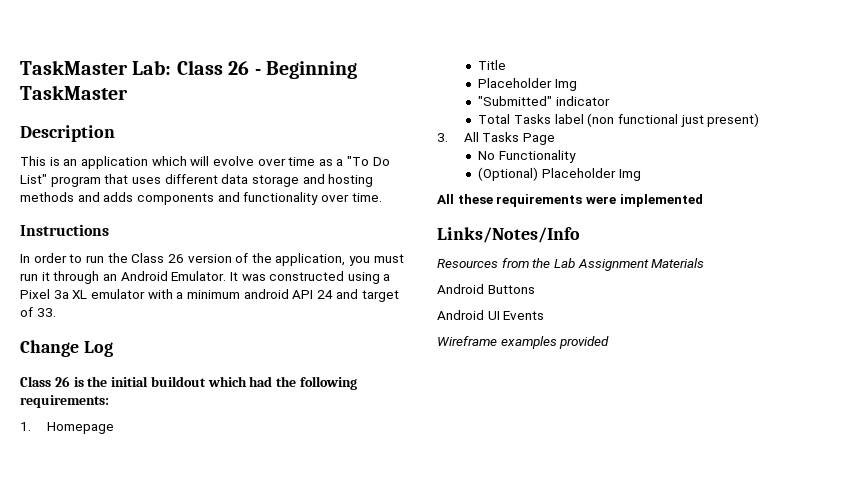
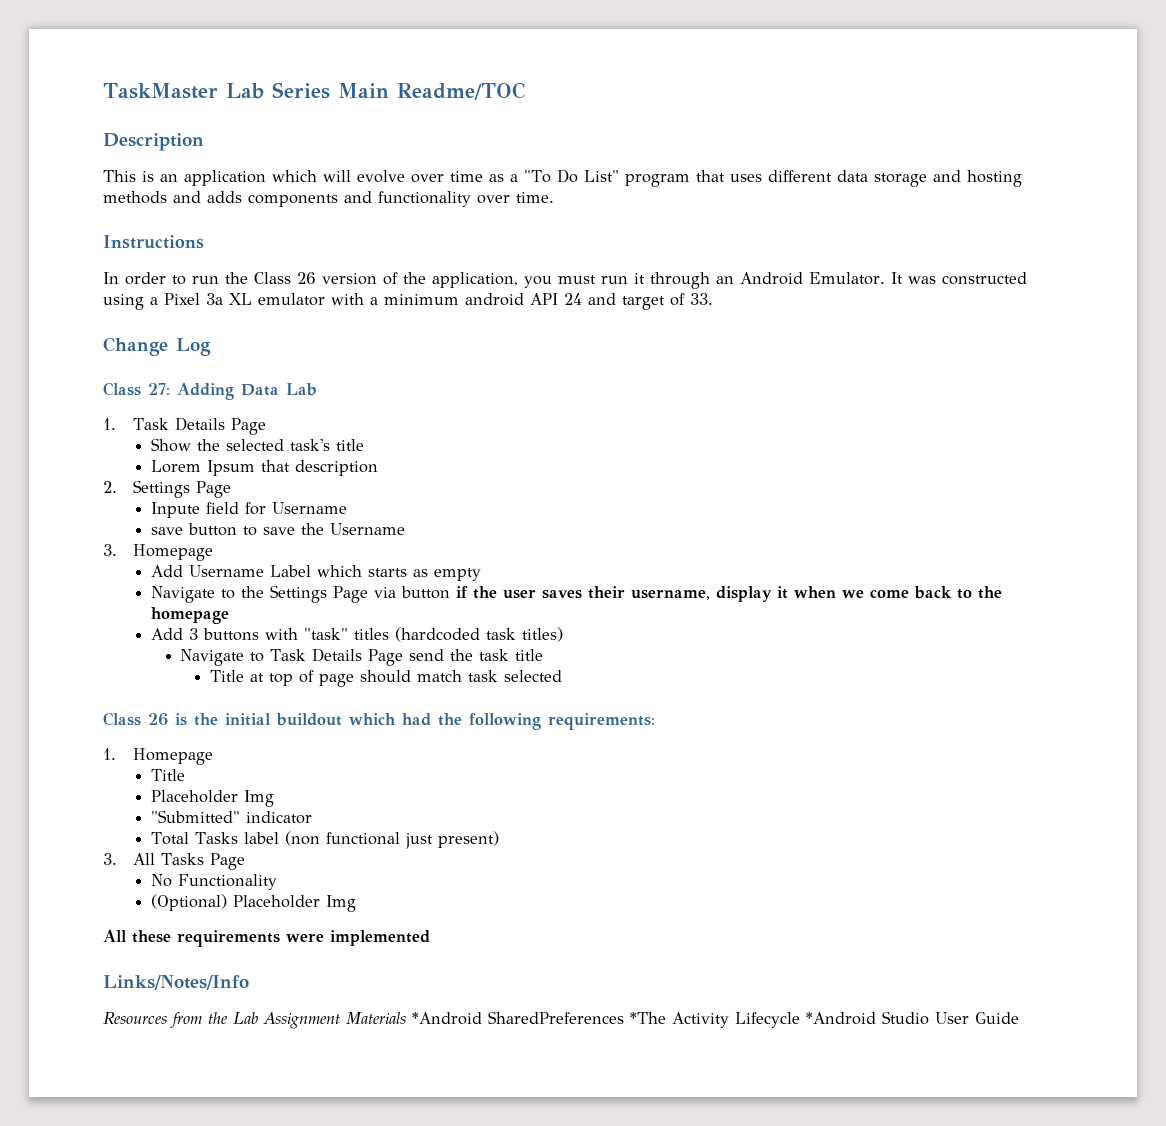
[20,60,357,79] [20,85,128,100] TaskMaster Lab: Class 26 - Beginning TaskMaster -> [103,82,525,100] TaskMaster Lab Series Main Readme/TOC
(113, 349) none -> [103,382,317,400] [103,417,266,435] [150,438,364,452] [150,460,378,476] [103,480,231,498] [150,502,347,518] [150,523,405,536] [103,544,213,561] [150,565,481,581] [150,585,1002,603] [150,607,229,624] [150,627,563,642] [180,648,544,666] [209,670,562,687] // Class 27: Adding Data Lab // 1. Task Details Page // Show the selected task's title // Lorem Ipsum that description // 2. Settings Page // Inpute field for Username // save button to save the Username // 3. Homepage // Add Username Label which starts as empty // Navigate to the Settings Page via button if the user saves their username, display it when we come back to the homepage // Add 3 buttons with "task" titles (hardcoded task titles) // Navigate to Task Details Page send the task title // Title at top of page should match task selected
[437,284,535,294] [437,310,545,320] [437,336,610,349] // Android Buttons // Android UI Events // Wireframe examples provided -> [412,1011,1019,1028] *Android SharedPreferences *The Activity Lifecycle *Android Studio User Guide

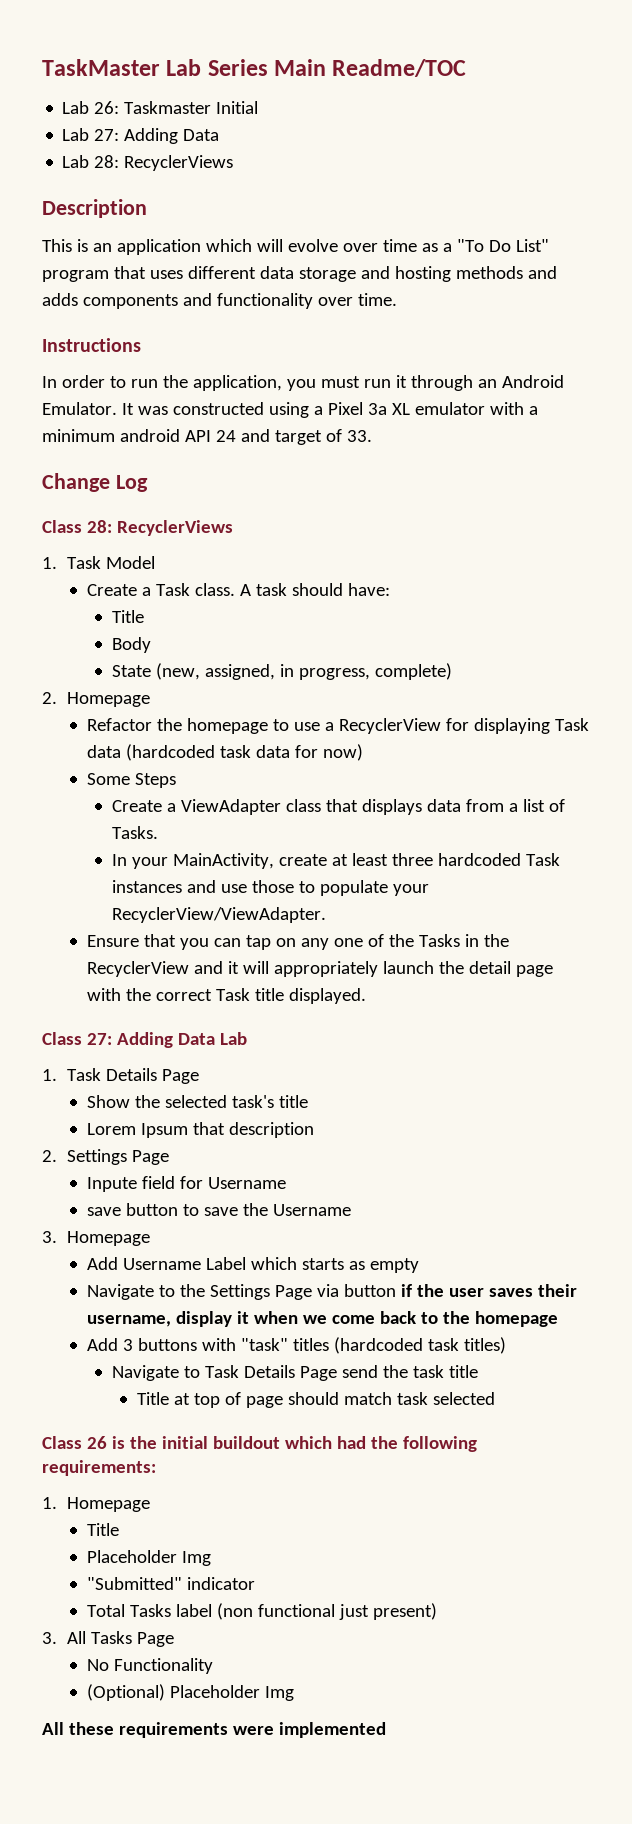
(525, 91) none -> [62,101,259,114] [62,128,220,144] [62,155,234,171] // Lab 26: Taskmaster Initial // Lab 27: Adding Data // Lab 28: RecyclerViews
[254,272,426,285] Class 26 version of the -> (188, 381) none
(211, 347) none -> [42,520,233,536] [42,556,155,569] [87,583,391,596] [111,610,144,623] [111,637,151,653] [111,663,452,680] [42,692,150,707] [87,718,590,734] [87,744,364,761] [87,773,177,788] [111,799,565,815] [111,826,158,839] [111,853,560,869] [111,880,429,896] [111,907,326,923] [87,934,510,950] [87,961,554,977] [87,988,367,1004] // Class 28: RecyclerViews // 1. Task Model // Create a Task class. A task should have: // Title // Body // State (new, assigned, in progress, complete) // 2. Homepage // Refactor the homepage to use a RecyclerView for displaying Task data (hardcoded task data for now) // Some Steps // Create a ViewAdapter class that displays data from a list of Tasks. // In your MainActivity, create at least three hardcoded Task instances and use those to populate your RecyclerView/ViewAdapter. // Ensure that you can tap on any one of the Tasks in the RecyclerView and it will appropriately launch the detail page with the correct Task title displayed.
[103,975,249,990] [103,1011,1019,1029] // Links/Notes/Info // Resources from the Lab Assignment Materials *Android SharedPreferences *The Activity Lifecycle *Android Studio User Guide -> (386, 1730) none

